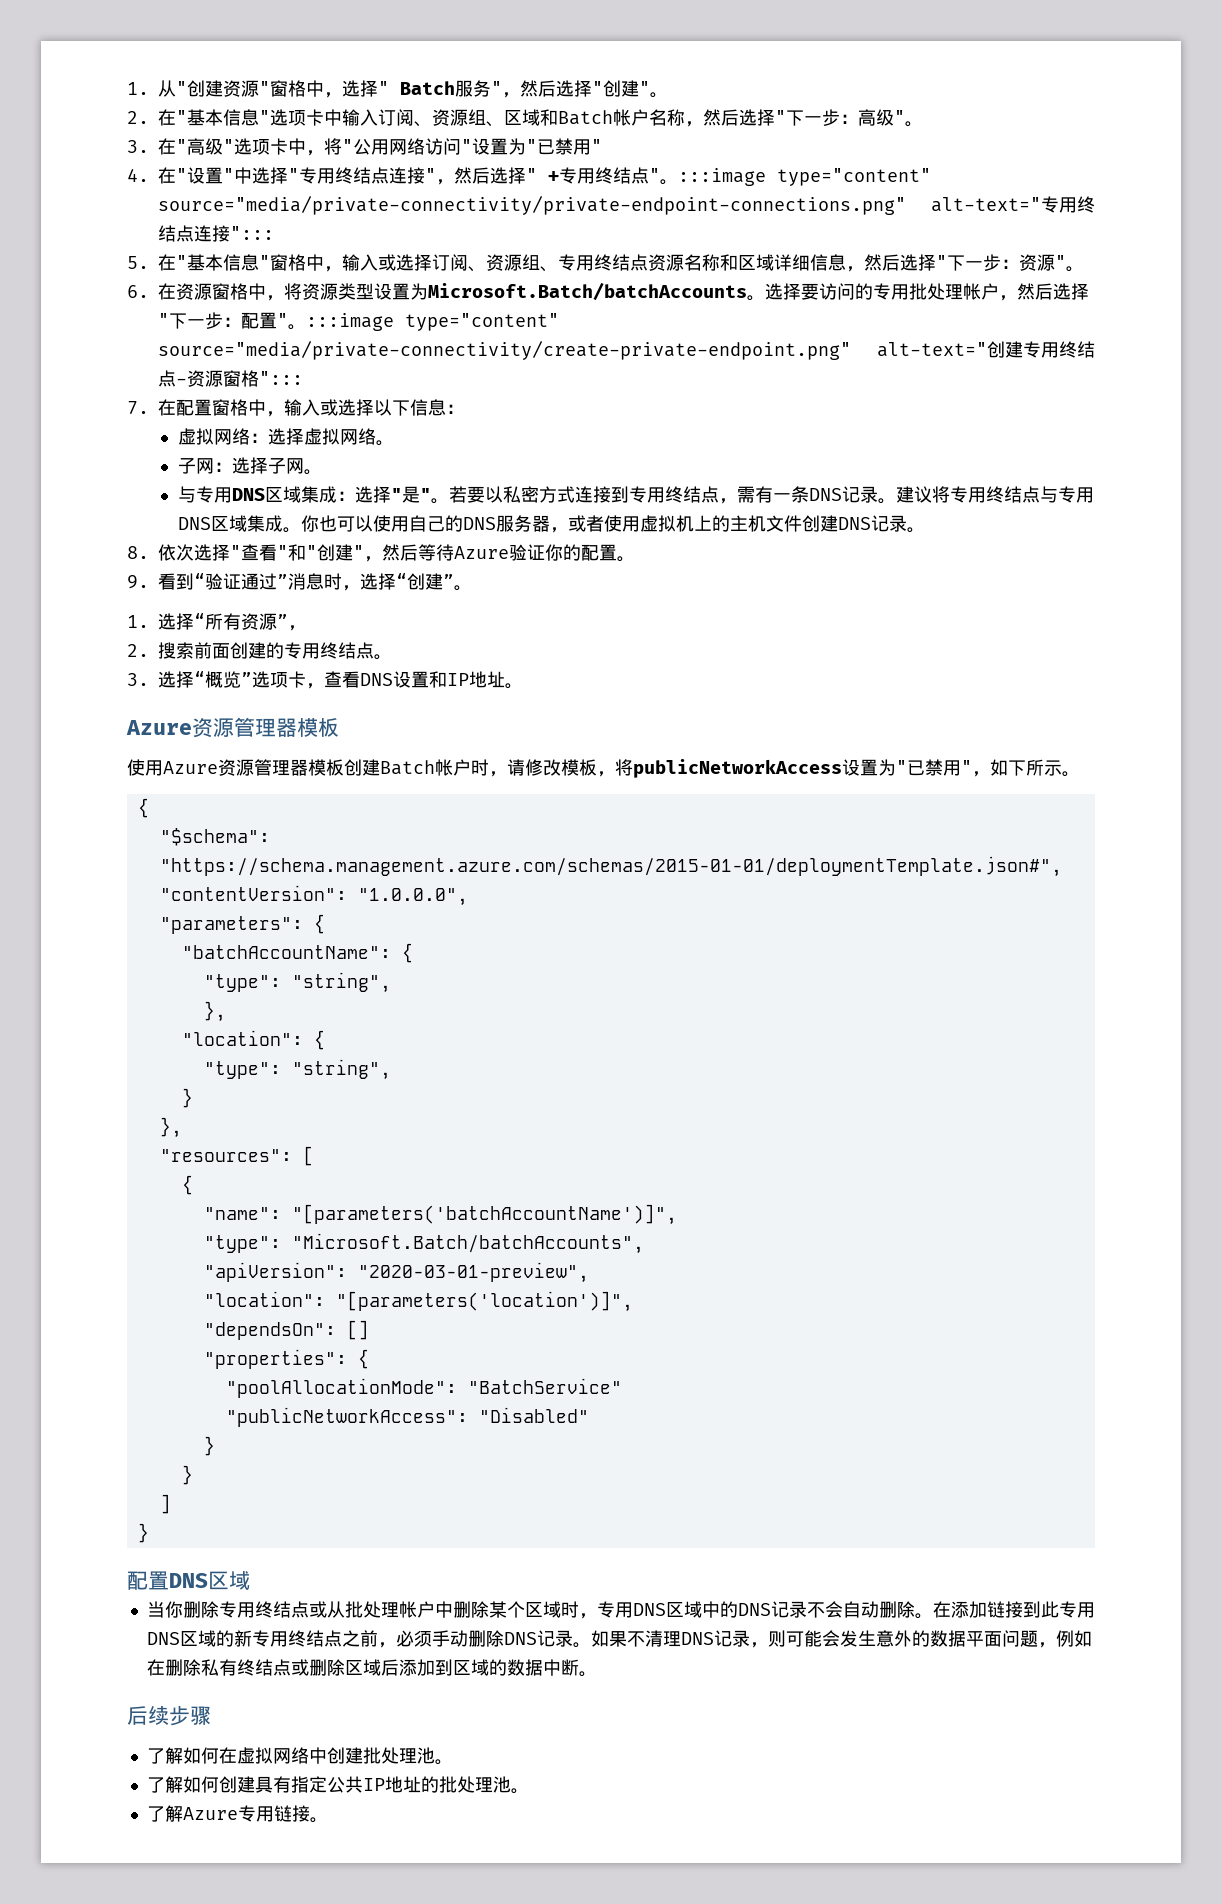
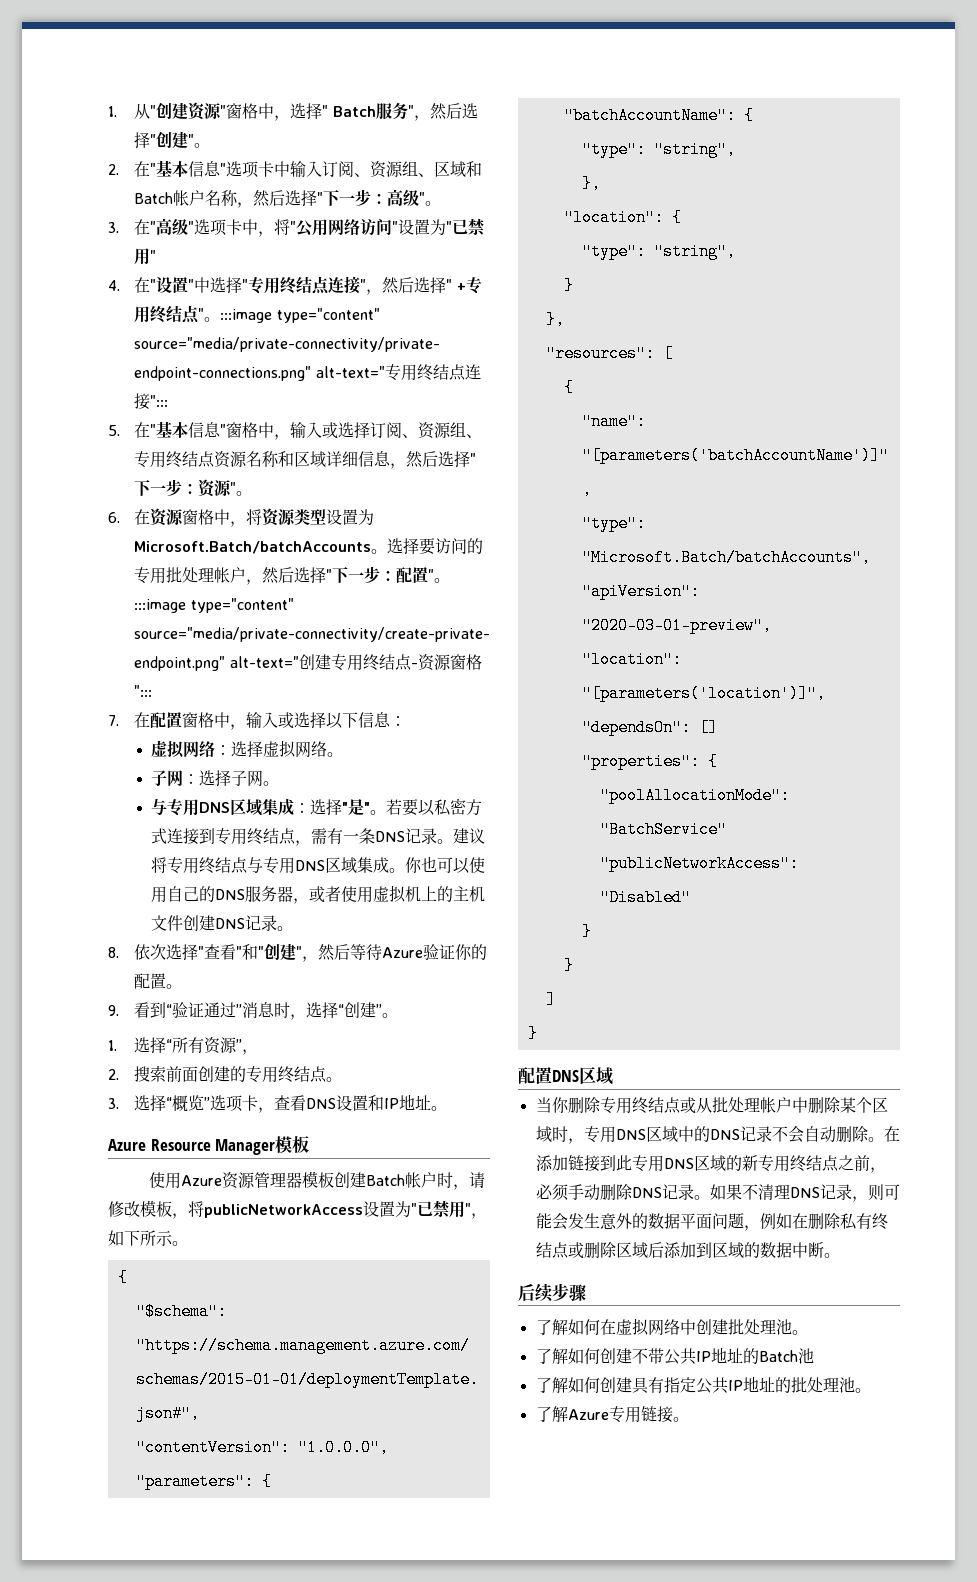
[192,717,297,738] 资源管理器 -> [150,1139,276,1155] Resource Manager
(453, 1762) none -> [535,1347,814,1365] // 了解如何创建不带公共IP地址的Batch池

